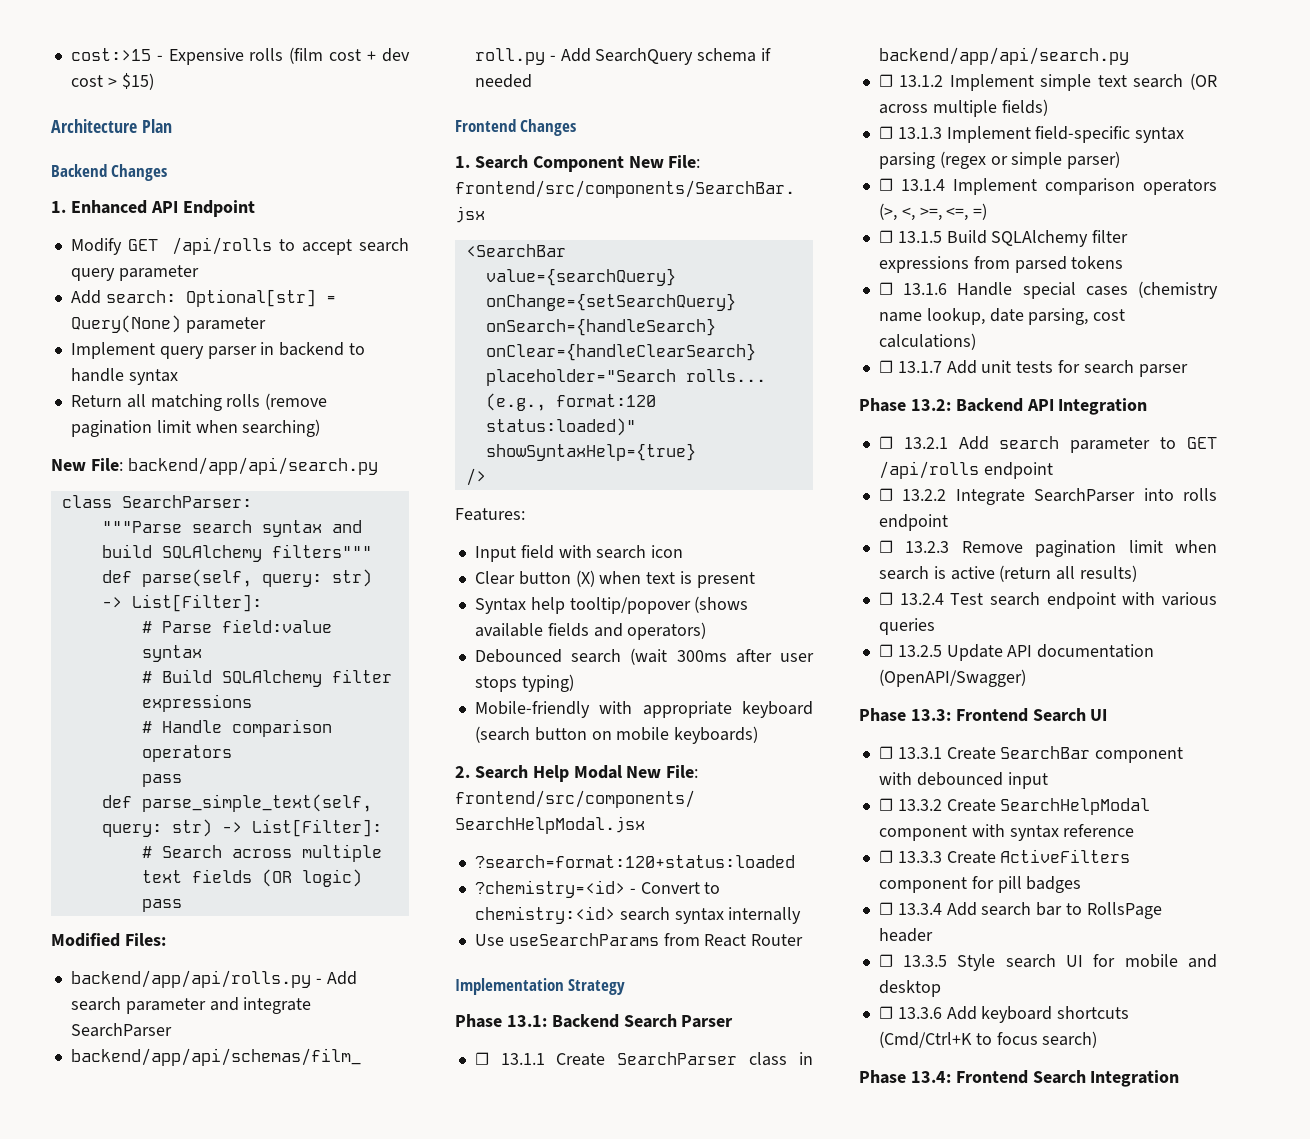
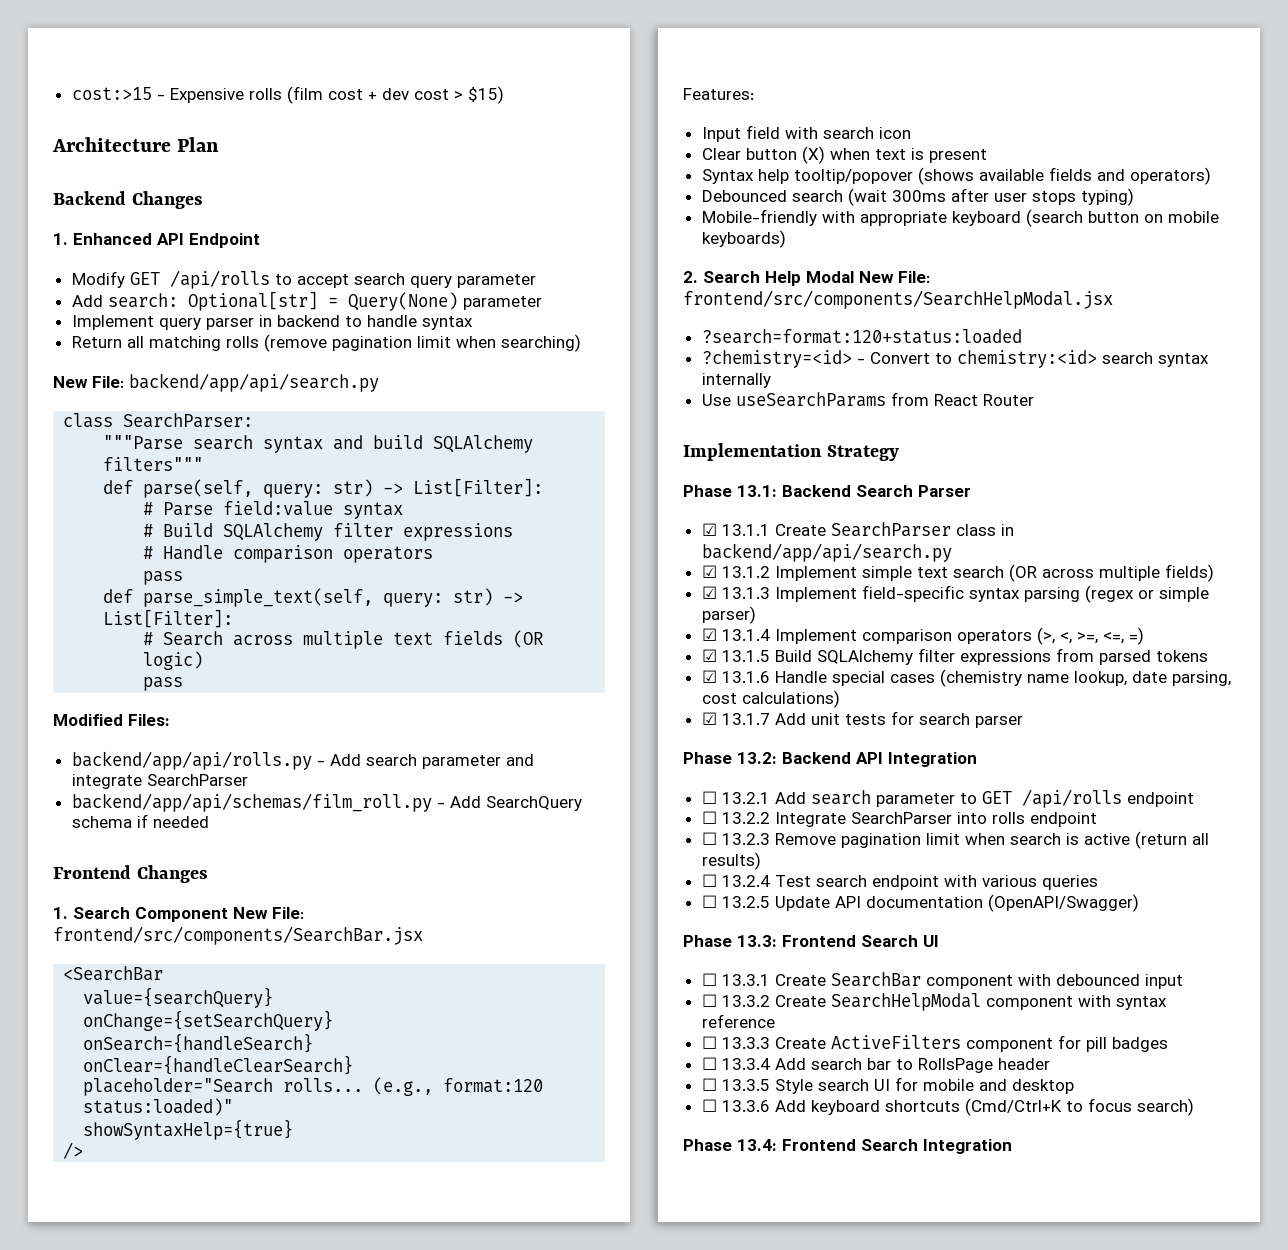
[474,1052,489,1065] ☐ -> [701,523,717,536] ☑
[878,74,893,87] ☐ -> [701,565,717,578] ☑
[878,126,893,139] ☐ -> [701,586,717,599] ☑
[878,178,893,191] ☐ -> [701,628,717,641] ☑
[878,230,893,243] ☐ -> [701,649,717,662] ☑
[878,282,893,295] ☐ -> [701,670,717,683] ☑
[878,360,893,373] ☐ -> [701,712,717,725] ☑

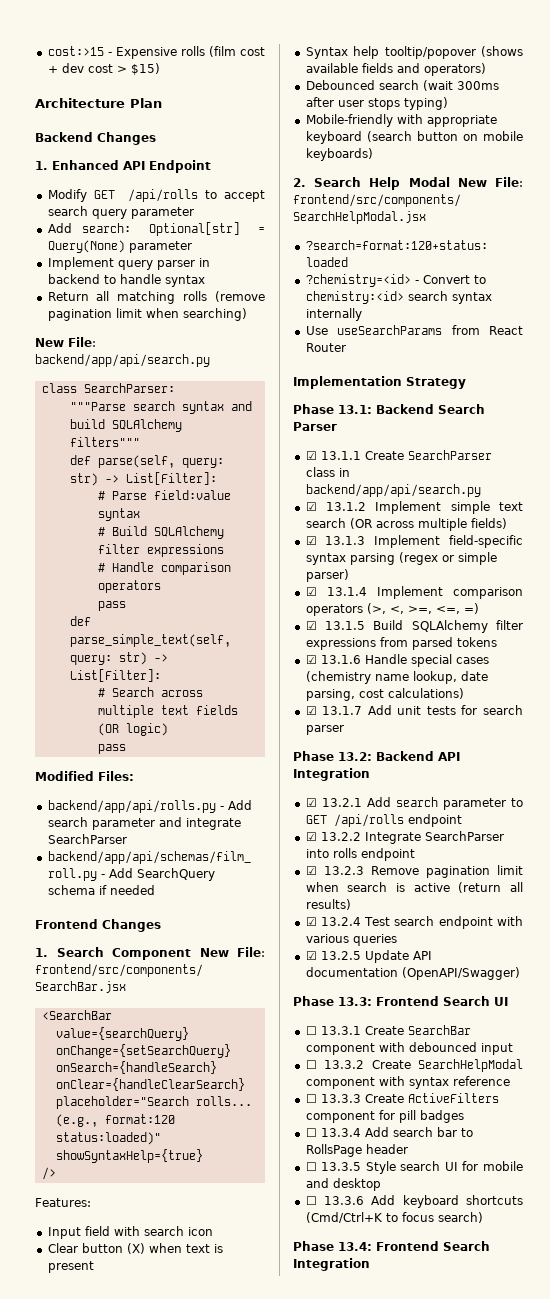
[701,791,717,804] ☐ -> [305,798,317,807] ☑
[701,811,717,824] ☐ -> [305,832,317,841] ☑
[701,832,717,845] ☐ -> [305,866,317,875] ☑
[701,874,717,887] ☐ -> [305,917,317,926] ☑
[701,895,717,908] ☐ -> [305,951,317,960] ☑

